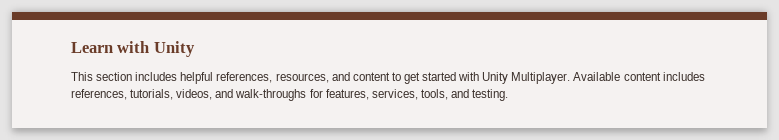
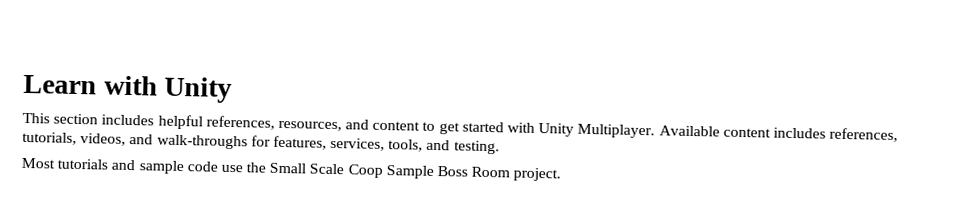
(509, 95) none -> [21,157,562,182] // Most tutorials and sample code use the Small Scale Coop Sample Boss Room project.

